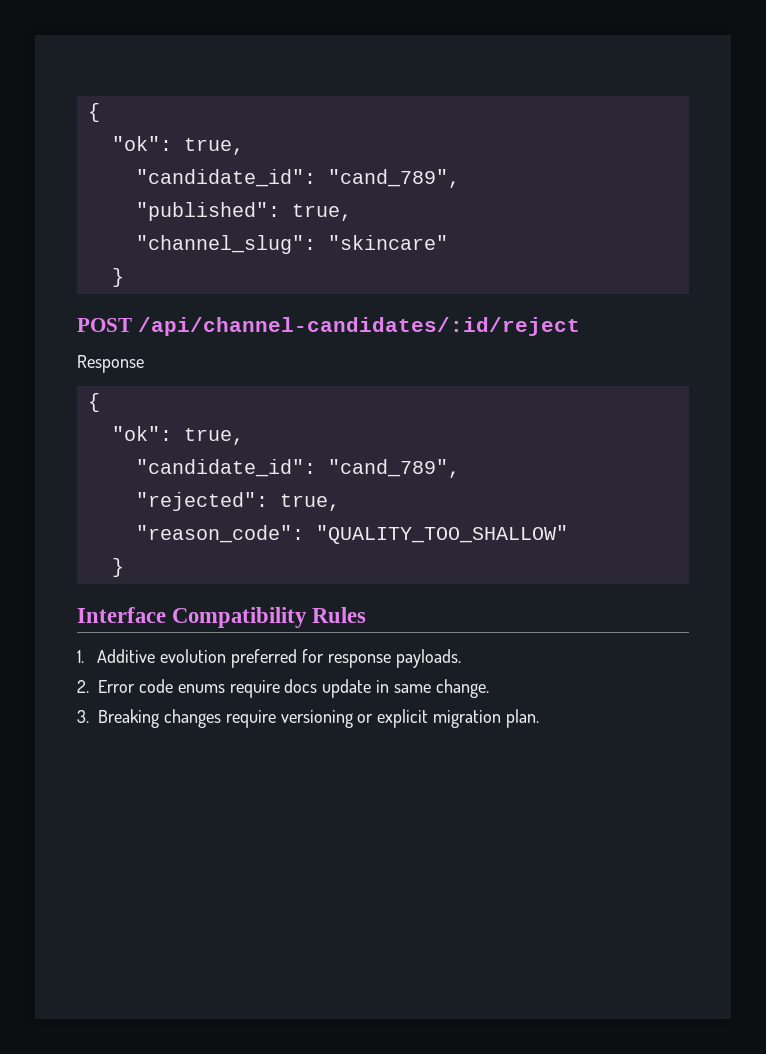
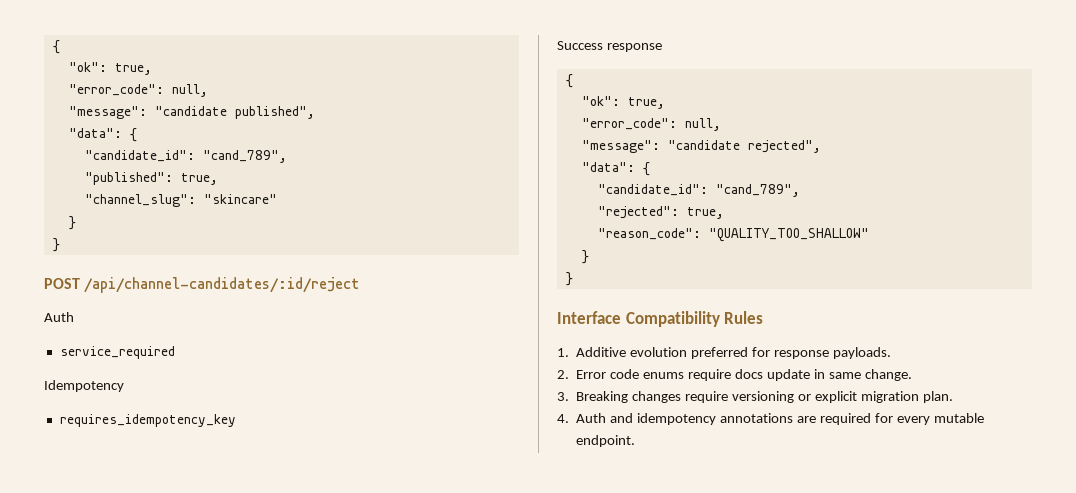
[87,103,100,122] [111,136,244,155] { // "ok": true, -> [52,40,60,54] [68,62,152,75] [68,84,208,97] [68,106,315,119] [68,128,137,142] { // "ok": true, // "error_code": null, // "message": "candidate published", // "data": {
(124, 277) none -> [52,238,60,252] // }
[77,355,144,373] [87,393,100,412] [111,426,244,445] Response // { // "ok": true, -> [44,312,74,322] [59,346,175,359] [44,380,124,392] [59,414,236,427] [557,41,662,52] [565,74,573,88] [581,96,665,109] [581,118,721,131] [581,140,821,153] [581,162,650,176] Auth // service_required // Idempotency // requires_idempotency_key // Success response // { // "ok": true, // "error_code": null, // "message": "candidate rejected", // "data": {
(124, 567) none -> [565,272,573,286] // }
(540, 718) none -> [557,413,984,425] [576,435,636,447] // 4. Auth and idempotency annotations are required for every mutable endpoint.

